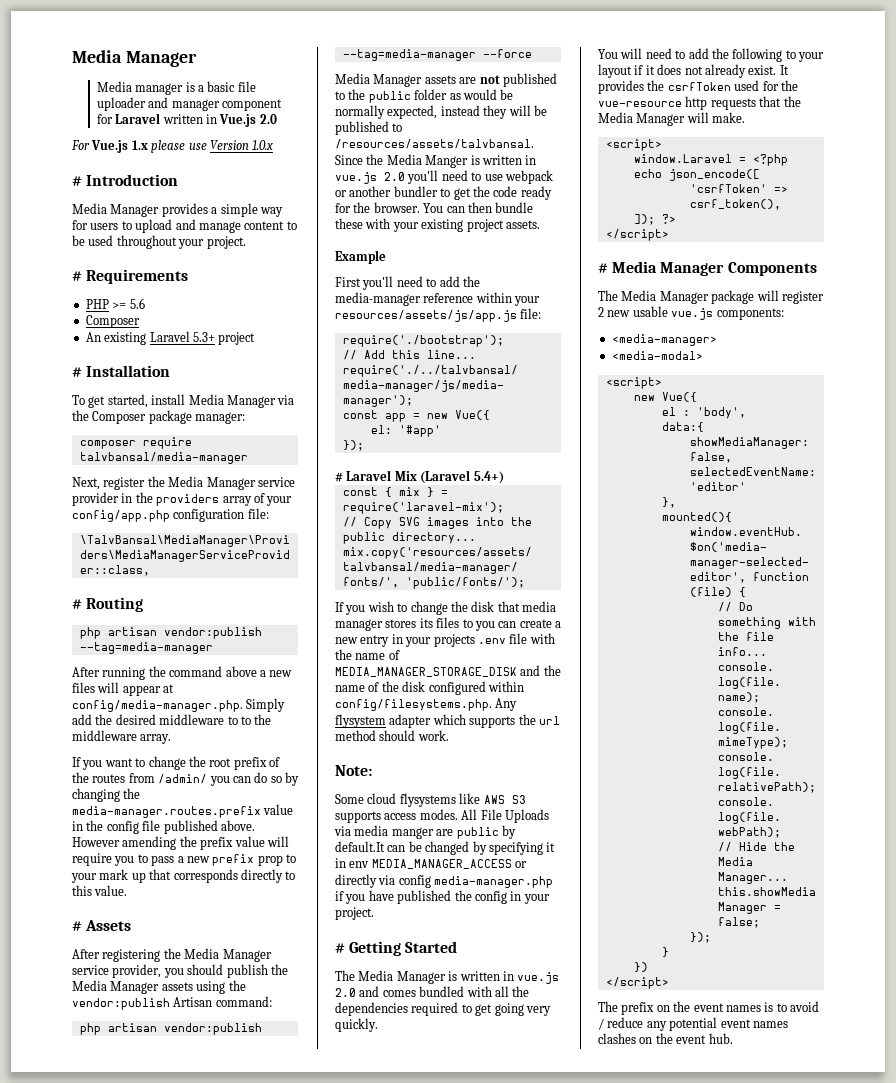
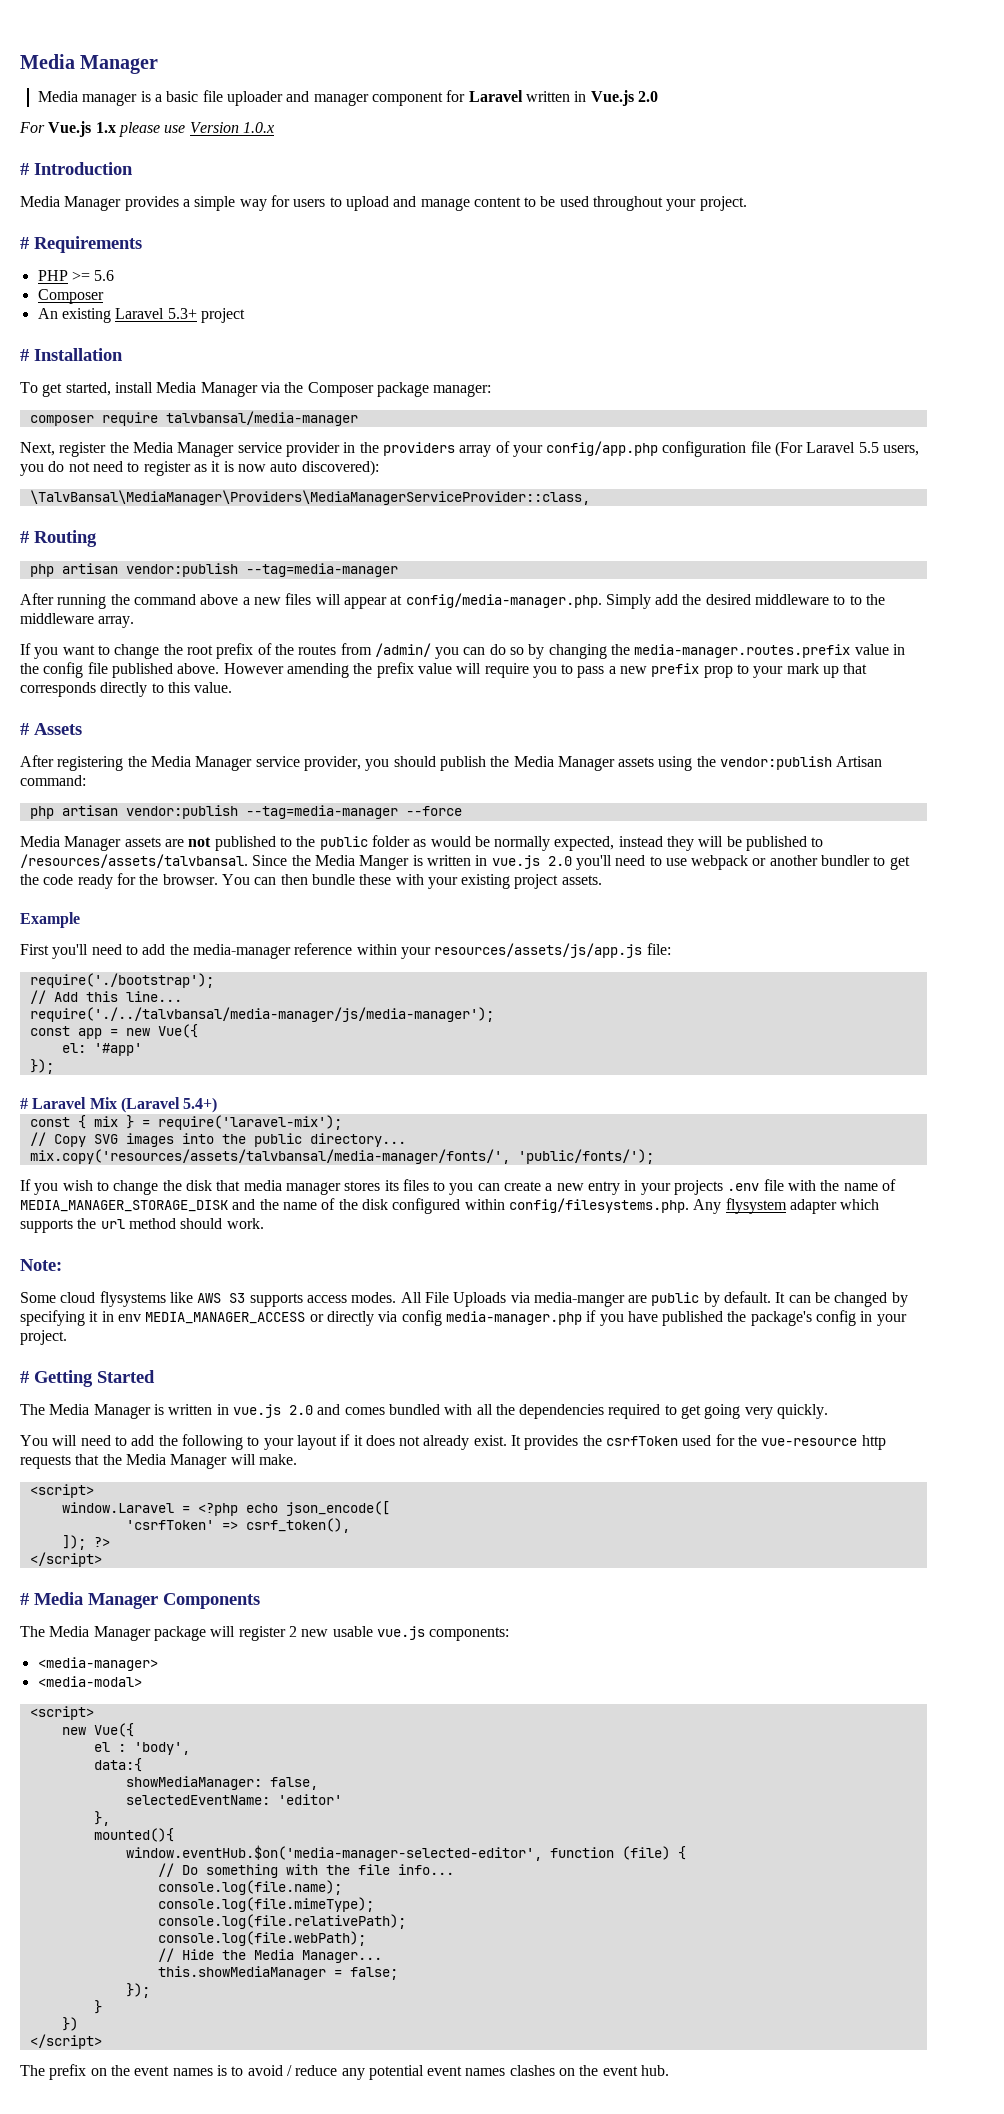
[247,508,269,519] file: -> [750,441,920,457] [20,460,379,476] file (For Laravel 5.5 users, you do not need to register as it is now auto discovered):
[354,825,434,839] media manger -> [533,1292,625,1307] media-manger
[335,841,385,852] default.It -> [724,1291,786,1303] default. It
(472, 895) none -> [750,1311,812,1326] package's

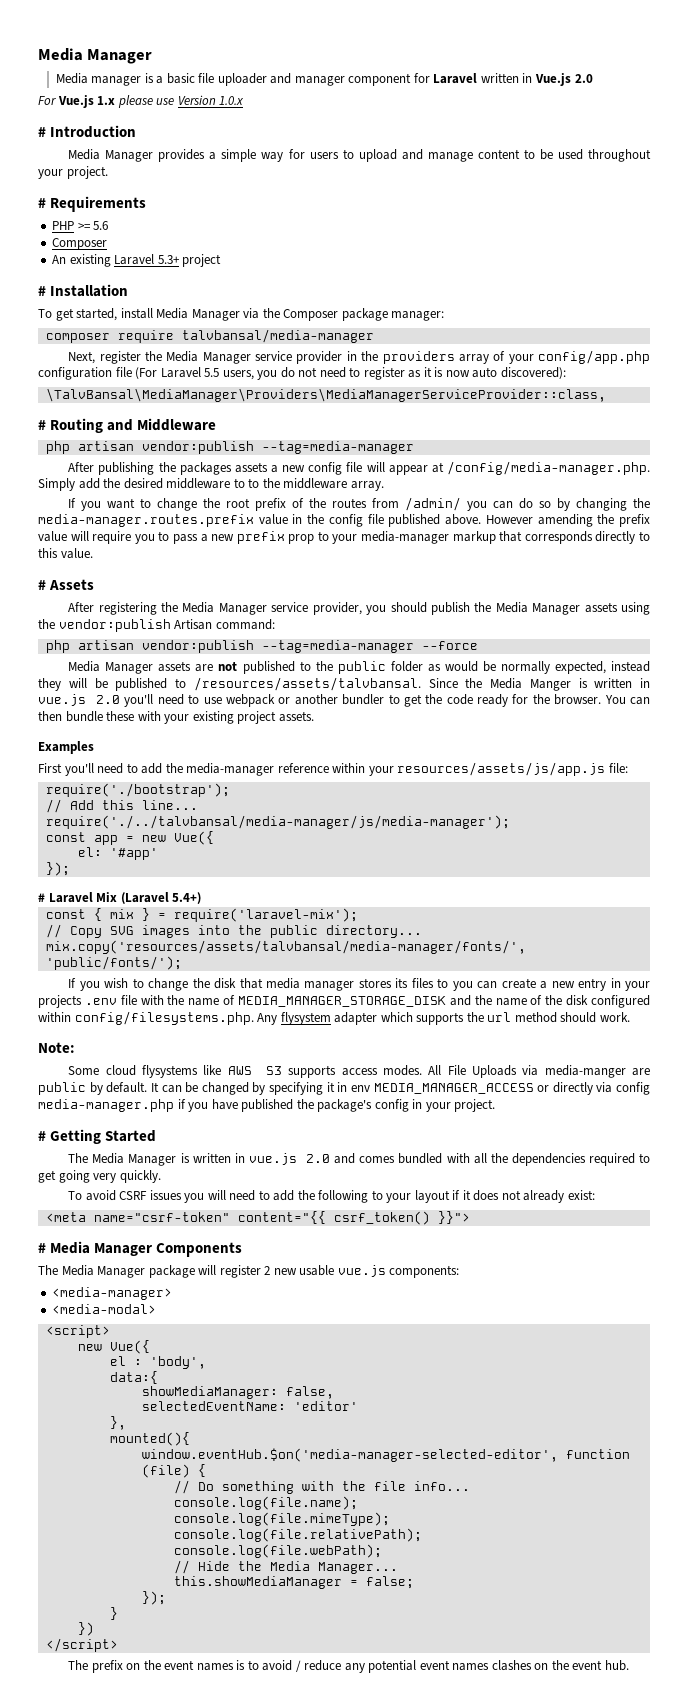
(97, 538) none -> [107,418,217,431] and Middleware
[57,593,312,609] running the command above a new files -> [98,462,363,475] publishing the packages assets a new config file
[405,593,602,608] config/media-manager.php. -> [447,461,651,475] /config/media-manager.php.
[786,663,840,678] mark up -> [361,531,496,544] media-manager markup
[20,912,80,928] Example -> [38,741,94,754] Examples
[20,1435,48,1446] You -> [68,1190,205,1203] To avoid CSRF issues you
[473,1434,886,1450] [20,1454,297,1469] [29,1484,94,1498] [61,1501,390,1516] [125,1518,350,1533] [61,1535,110,1550] [29,1552,102,1567] exist. It provides the csrfToken used for the vue-resource http requests that the Media Manager will make. // <script> // window.Laravel = <?php echo json_encode([ // 'csrfToken' => csrf_token(), // ]); ?> // </script> -> [567,1190,595,1200] [45,1211,470,1225] exist: // <meta name="csrf-token" content="{{ csrf_token() }}">

